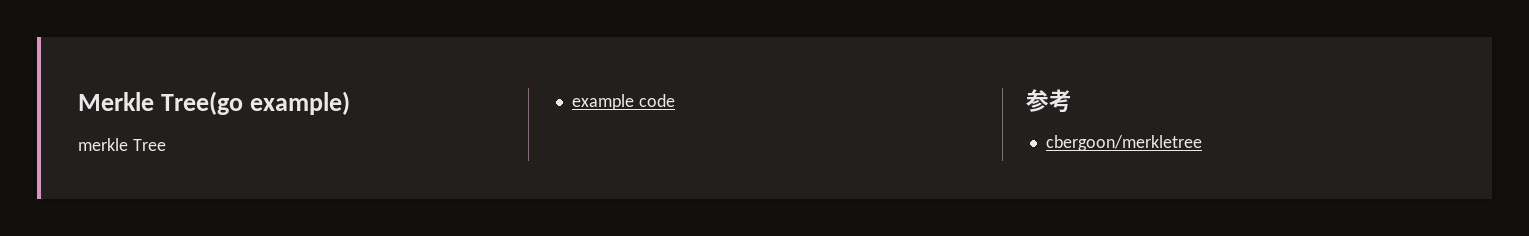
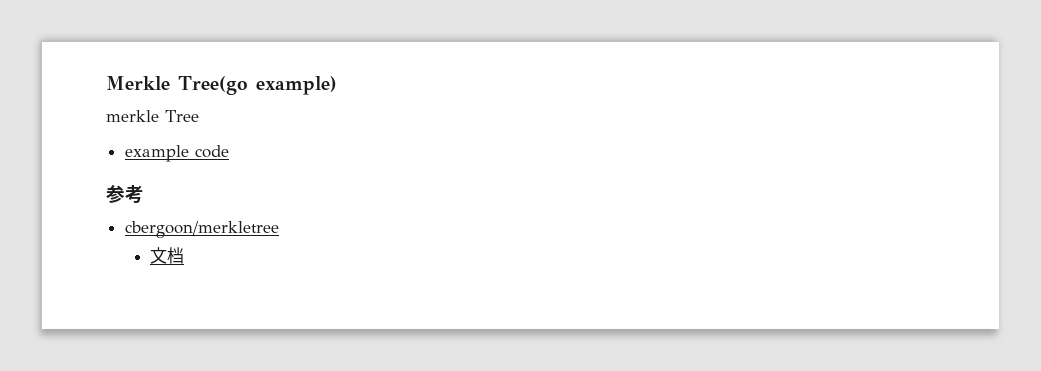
(1202, 143) none -> [150,247,185,264] // 文档

